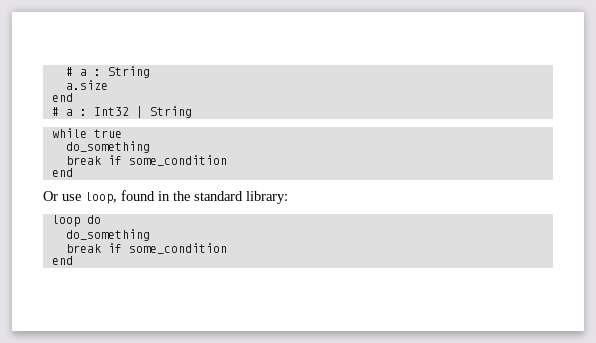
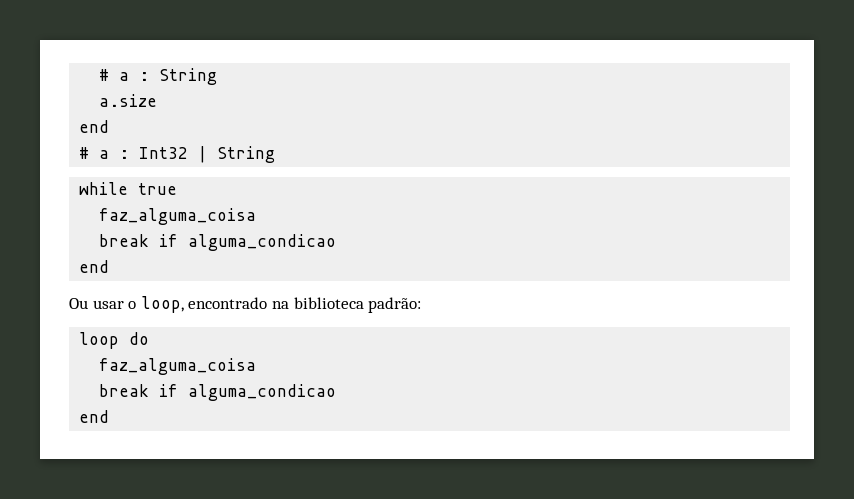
[65,141,150,153] [65,155,227,166] [51,168,73,177] [43,190,288,204] do_something // break if some_condition // end // Or use loop, found in the standard library: -> [99,208,257,225] [99,234,337,251] [79,260,110,273] [69,296,422,313] faz_alguma_coisa // break if alguma_condicao // end // Ou usar o loop, encontrado na biblioteca padrão:
[65,229,150,241] [65,243,227,254] do_something // break if some_condition -> [99,358,257,375] [99,384,337,401] faz_alguma_coisa // break if alguma_condicao

